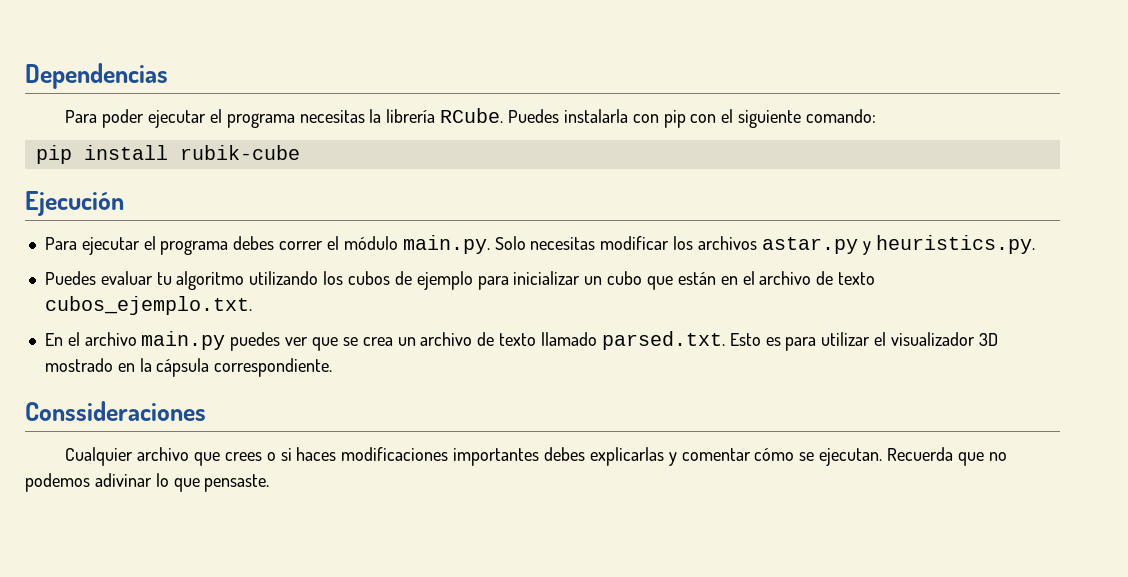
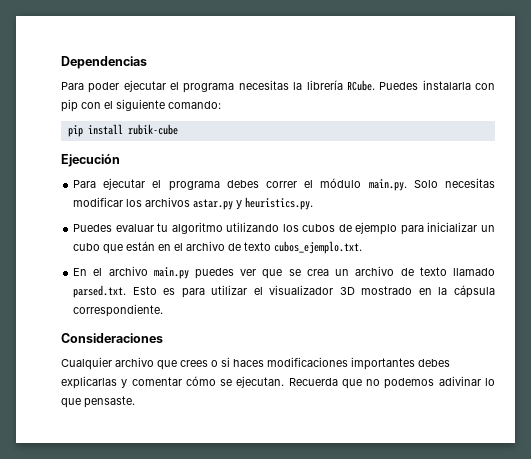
[25,401,206,421] Conssideraciones -> [61,333,163,343] Consideraciones

